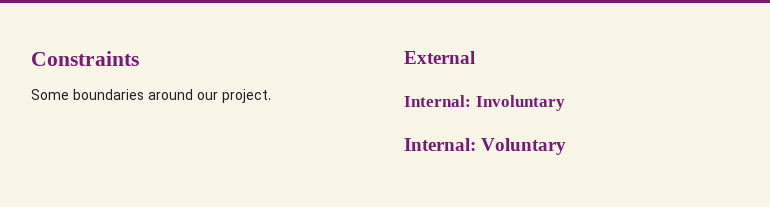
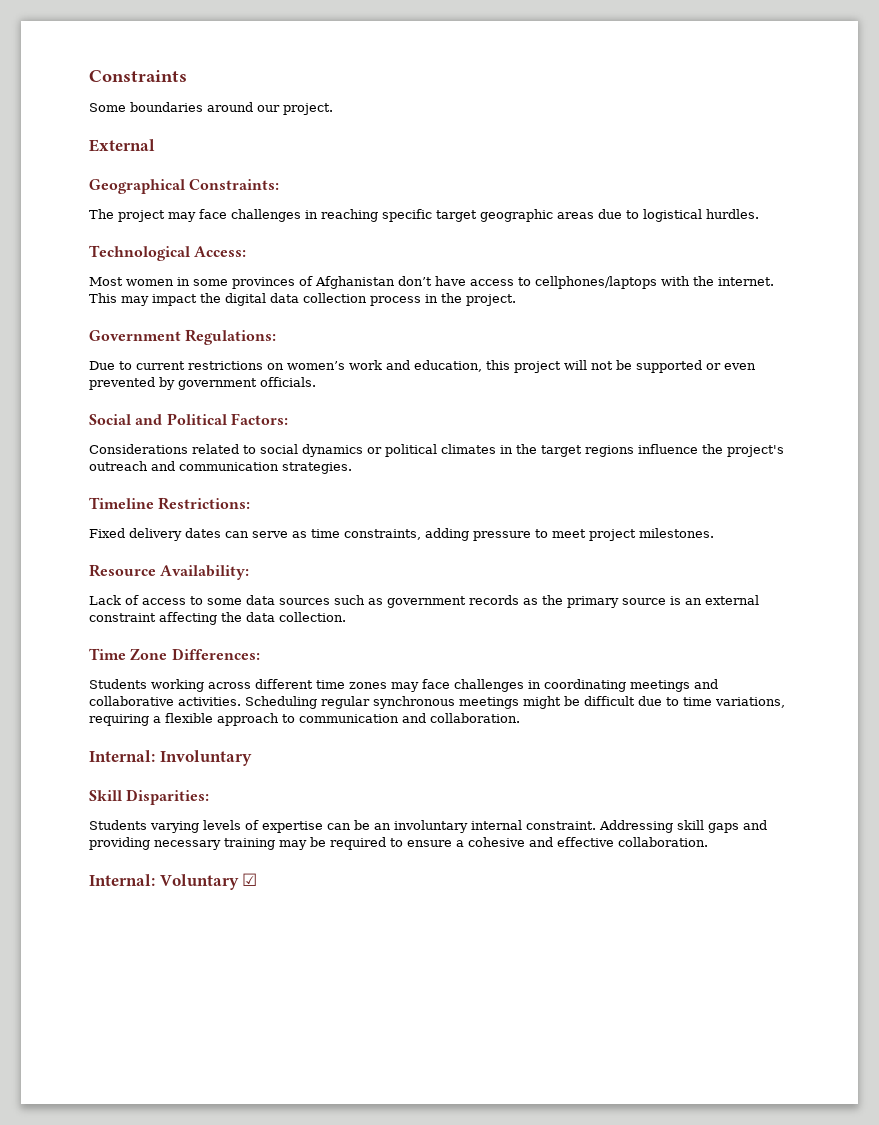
[404,95,565,111] Internal: Involuntary -> [89,179,280,194] [89,209,759,222] [89,245,247,261] [89,276,774,289] [89,293,516,306] [89,329,277,345] [89,360,756,373] [89,377,316,390] [89,413,288,425] [89,444,784,457] [89,461,352,474] [89,497,251,510] [89,528,714,541] [89,564,250,580] [89,595,759,608] [89,612,346,625] [89,648,260,660] [89,679,718,692] [89,696,785,709] [89,713,520,726] [89,750,252,766] [89,789,210,805] [89,820,767,833] [89,837,708,850] Geographical Constraints: // The project may face challenges in reaching specific target geographic areas due to logistical hurdles. // Technological Access: // Most women in some provinces of Afghanistan don’t have access to cellphones/laptops with the internet. This may impact the digital data collection process in the project. // Government Regulations: // Due to current restrictions on women’s work and education, this project will not be supported or even prevented by government officials. // Social and Political Factors: // Considerations related to social dynamics or political climates in the target regions influence the project's outreach and communication strategies. // Timeline Restrictions: // Fixed delivery dates can serve as time constraints, adding pressure to meet project milestones. // Resource Availability: // Lack of access to some data sources such as government records as the primary source is an external constraint affecting the data collection. // Time Zone Differences: // Students working across different time zones may face challenges in coordinating meetings and collaborative activities. Scheduling regular synchronous meetings might be difficult due to time variations, requiring a flexible approach to communication and collaboration. // Internal: Involuntary // Skill Disparities: // Students varying levels of expertise can be an involuntary internal constraint. Addressing skill gaps and providing necessary training may be required to ensure a cohesive and effective collaboration.
(567, 146) none -> [242,873,258,886] ☑

